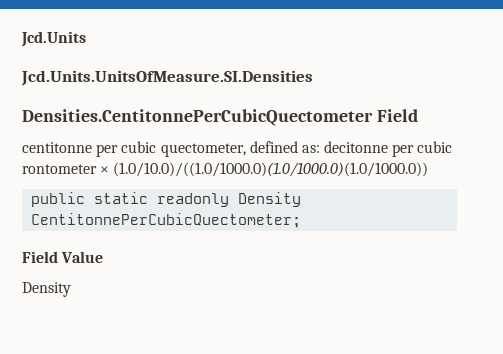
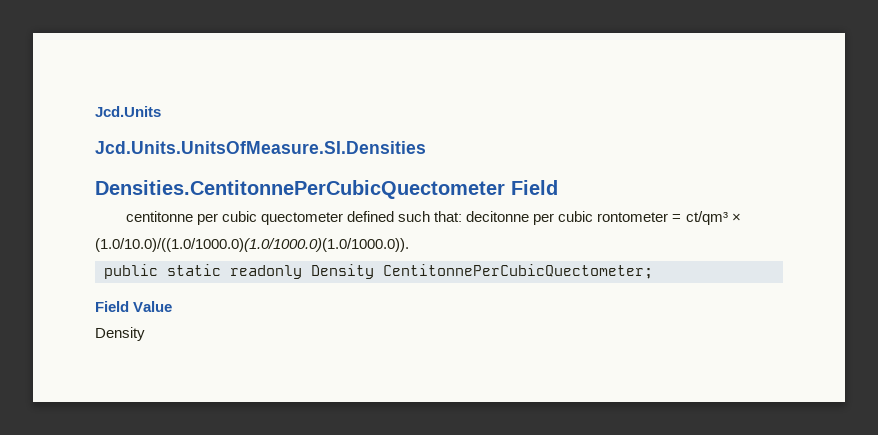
[160,141,320,157] quectometer, defined as: -> [261,211,463,225] quectometer defined such that:
(97, 169) none -> [672,211,728,225] = ct/qm³
[113,162,429,177] (1.0/10.0)/((1.0/1000.0)(1.0/1000.0)(1.0/1000.0)) -> [95,238,409,252] // (1.0/10.0)/((1.0/1000.0)(1.0/1000.0)(1.0/1000.0)).

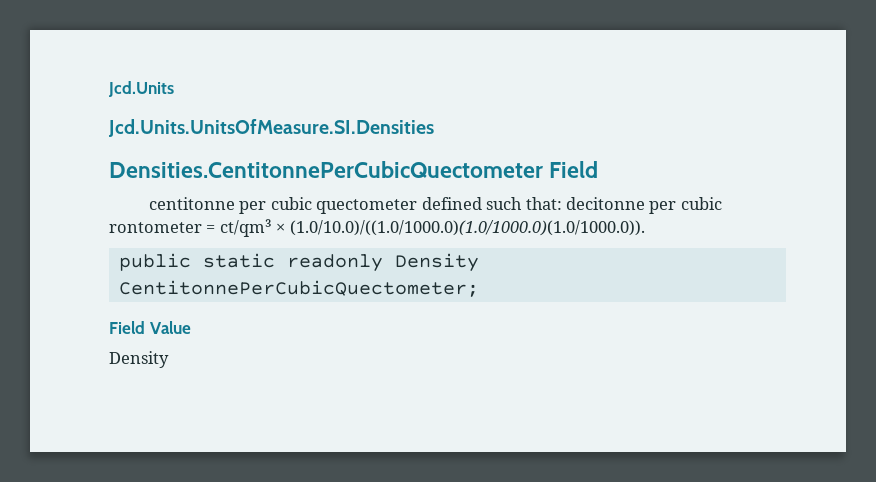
(741, 217) // -> (286, 228) none

